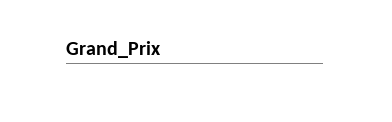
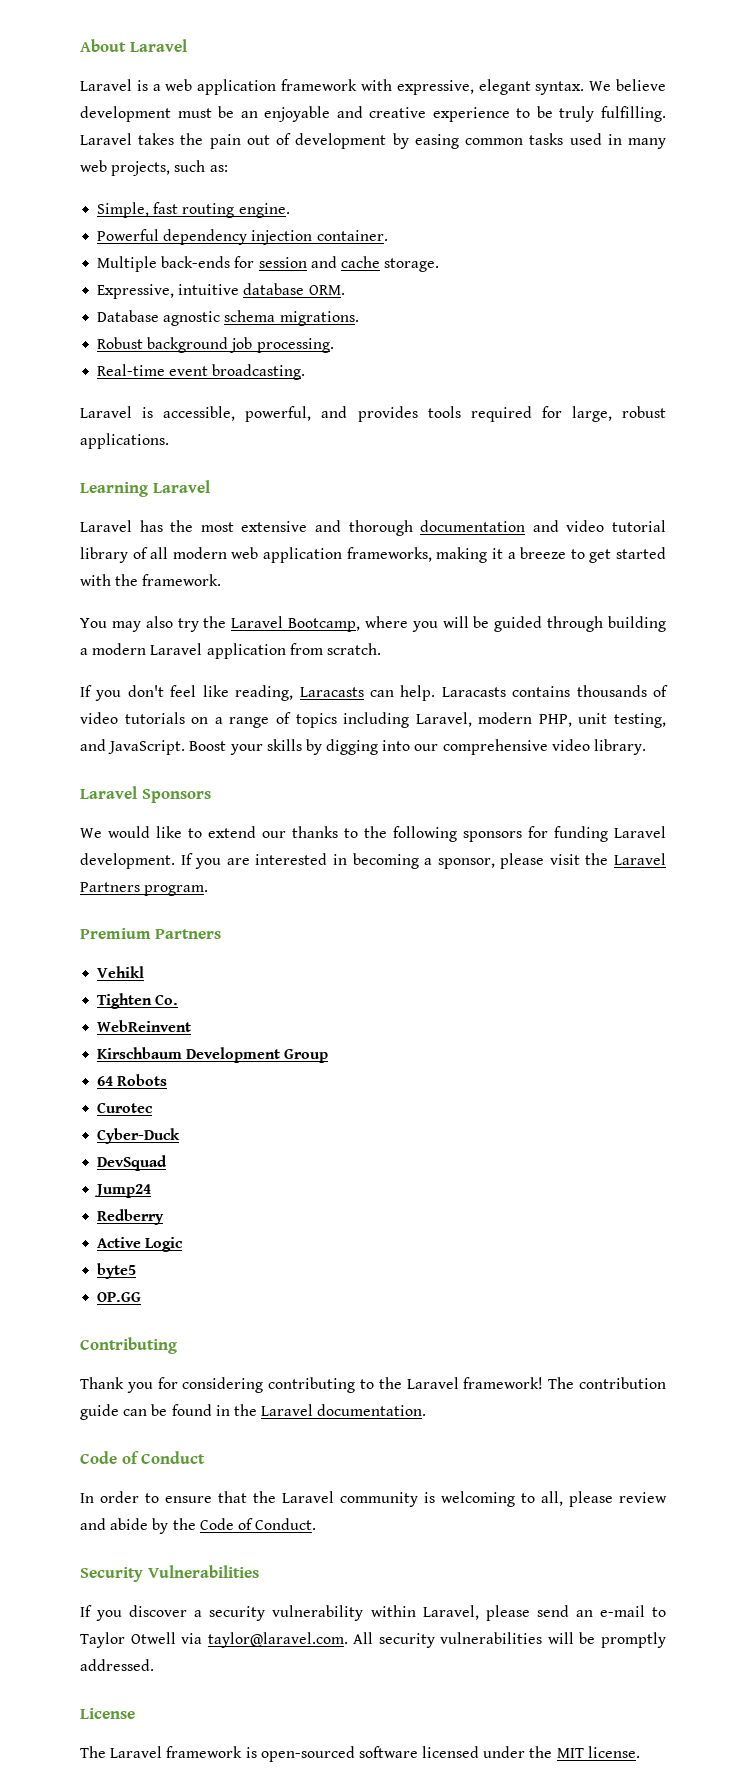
[66,41,161,58] Grand_Prix -> [80,39,187,52] [80,79,667,95] [80,106,666,122] [80,133,666,149] [80,160,228,176] [97,202,290,218] [97,229,388,245] [97,256,440,272] [97,283,345,299] [97,310,359,326] [97,337,334,353] [97,364,306,380] [80,406,667,422] [80,433,169,449] [80,480,210,497] [80,520,667,536] [80,547,667,563] [80,574,222,586] [80,616,667,632] [80,643,381,659] [80,685,669,701] [80,712,666,728] [80,739,647,755] [80,786,211,803] [80,826,666,842] [80,853,666,869] [80,882,209,896] [80,928,222,939] [97,966,145,978] [97,993,179,1009] [97,1020,192,1032] [97,1047,329,1063] [97,1074,168,1086] [97,1102,154,1113] [97,1128,181,1144] [97,1155,168,1171] [94,1184,152,1198] [97,1209,165,1225] [97,1237,184,1252] [97,1263,137,1279] [97,1292,142,1302] [80,1337,177,1354] [80,1377,666,1393] [80,1404,427,1420] [80,1451,206,1464] [80,1491,667,1507] [80,1518,317,1534] [80,1565,259,1582] [80,1605,666,1621] [80,1632,666,1648] [80,1659,154,1671] [80,1708,135,1719] [80,1746,640,1762] About Laravel // Laravel is a web application framework with expressive, elegant syntax. We believe development must be an enjoyable and creative experience to be truly fulfilling. Laravel takes the pain out of development by easing common tasks used in many web projects, such as: // Simple, fast routing engine. // Powerful dependency injection container. // Multiple back-ends for session and cache storage. // Expressive, intuitive database ORM. // Database agnostic schema migrations. // Robust background job processing. // Real-time event broadcasting. // Laravel is accessible, powerful, and provides tools required for large, robust applications. // Learning Laravel // Laravel has the most extensive and thorough documentation and video tutorial library of all modern web application frameworks, making it a breeze to get started with the framework. // You may also try the Laravel Bootcamp, where you will be guided through building a modern Laravel application from scratch. // If you don't feel like reading, Laracasts can help. Laracasts contains thousands of video tutorials on a range of topics including Laravel, modern PHP, unit testing, and JavaScript. Boost your skills by digging into our comprehensive video library. // Laravel Sponsors // We would like to extend our thanks to the following sponsors for funding Laravel development. If you are interested in becoming a sponsor, please visit the Laravel Partners program. // Premium Partners // Vehikl // Tighten Co. // WebReinvent // Kirschbaum Development Group // 64 Robots // Curotec // Cyber-Duck // DevSquad // Jump24 // Redberry // Active Logic // byte5 // OP.GG // Contributing // Thank you for considering contributing to the Laravel framework! The contribution guide can be found in the Laravel documentation. // Code of Conduct // In order to ensure that the Laravel community is welcoming to all, please review and abide by the Code of Conduct. // Security Vulnerabilities // If you discover a security vulnerability within Laravel, please send an e-mail to Taylor Otwell via taylor@laravel.com. All security vulnerabilities will be promptly addressed. // License // The Laravel framework is open-sourced software licensed under the MIT license.

